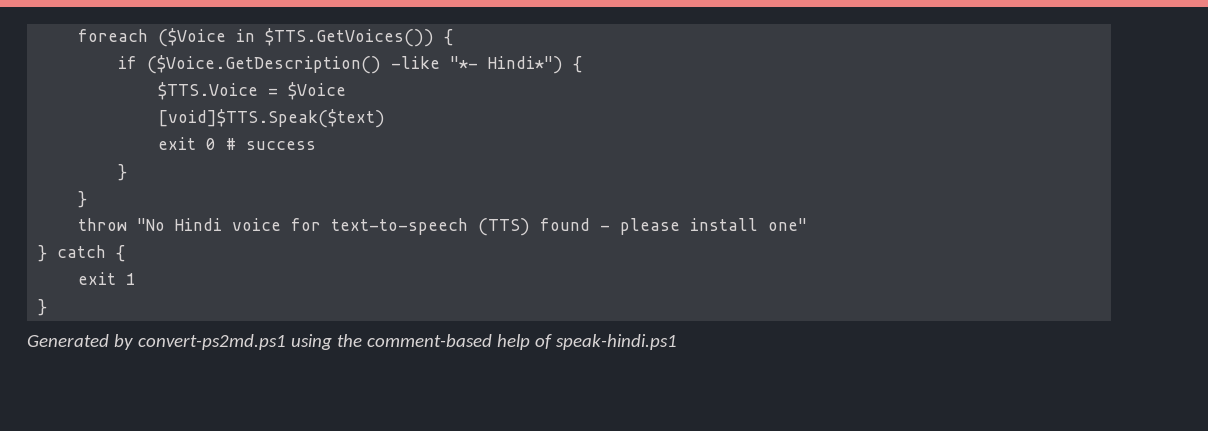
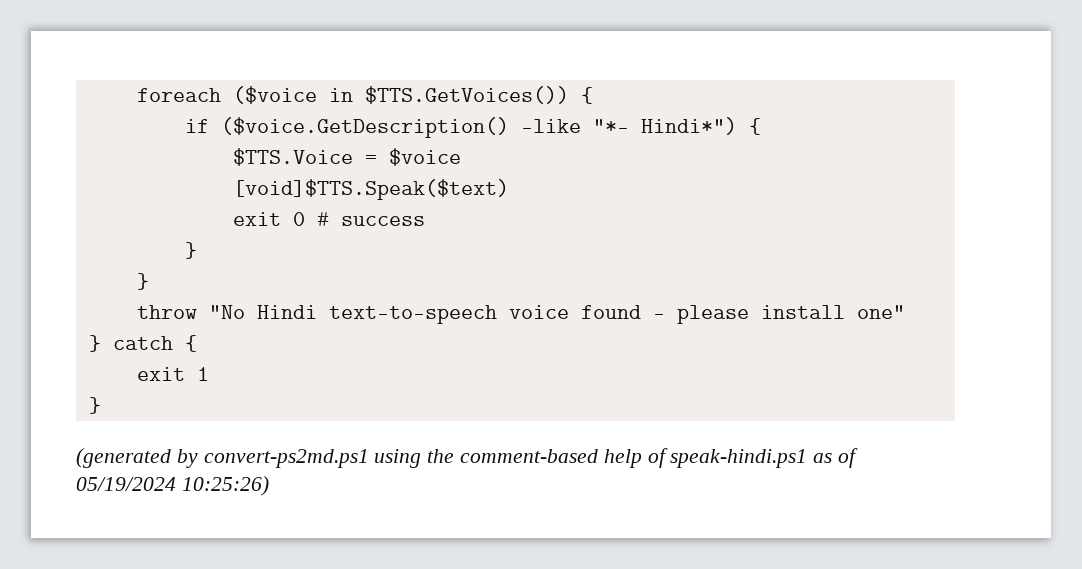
[158,28,227,47] ($Voice -> [232,86,317,104] ($voice
[147,55,382,74] ($Voice.GetDescription() -> [220,117,509,138] ($voice.GetDescription()
[288,82,347,100] $Voice -> [388,148,461,166] $voice
[232,218,531,236] voice for text-to-speech (TTS) -> [328,305,569,324] text-to-speech voice
[27,334,109,347] Generated -> [76,448,171,468] (generated
(677, 342) none -> [813,448,859,468] [76,476,269,496] as of 05/19/2024 10:25:26)

